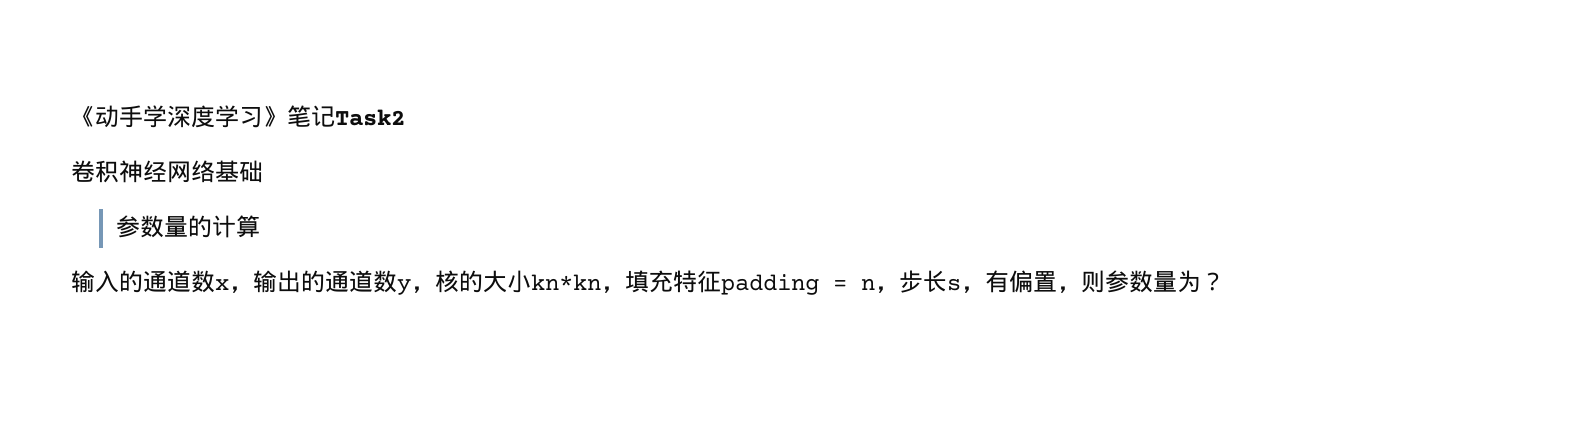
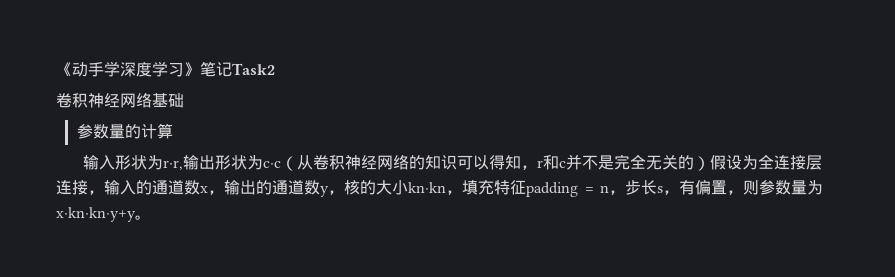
(119, 281) none -> [114,154,822,171] [56,180,136,195] 形状为r·r,输出形状为c·c（从卷积神经网络的知识可以得知，r和c并不是完全无关的）假设为全连接层连接，输入
[531,274,601,290] kn*kn -> [408,182,446,193] kn·kn
[1201,272,1225,291] ？ -> [56,207,151,222] x·kn·kn·y+y。

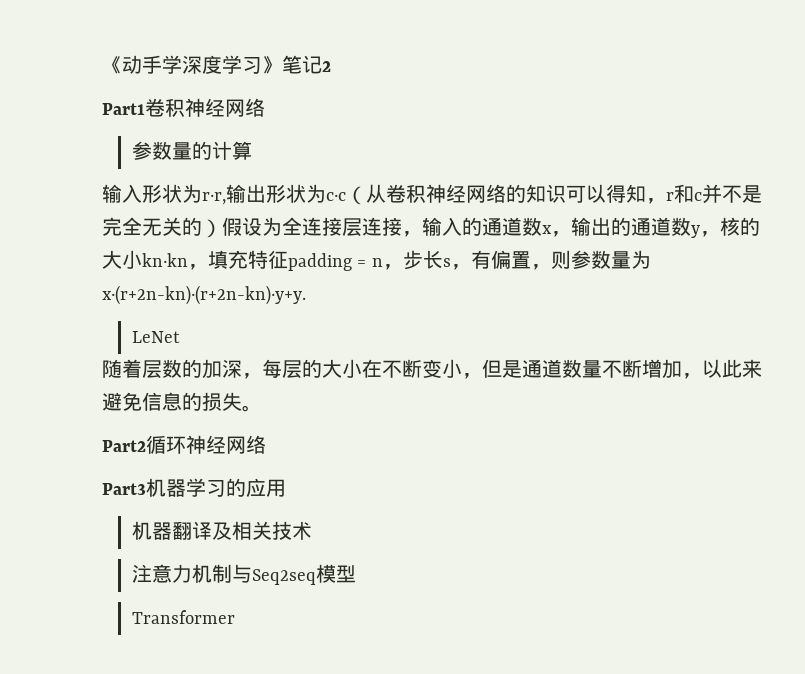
[232,63,275,75] [56,92,184,108] Task2 // 卷积神经网络基础 -> [322,61,331,72] [102,98,265,117] 2 // Part1卷积神经网络
[56,207,151,222] x·kn·kn·y+y。 -> [102,285,306,305] [132,331,181,343] [102,359,762,379] [102,392,262,412] [102,435,266,454] [102,478,286,497] [132,521,313,540] [132,564,357,585] [132,610,236,624] x·(r+2n-kn)·(r+2n-kn)·y+y. // LeNet // 随着层数的加深，每层的大小在不断变小，但是通道数量不断增加，以此来避免信息的损失。 // Part2循环神经网络 // Part3机器学习的应用 // 机器翻译及相关技术 // 注意力机制与Seq2seq模型 // Transformer

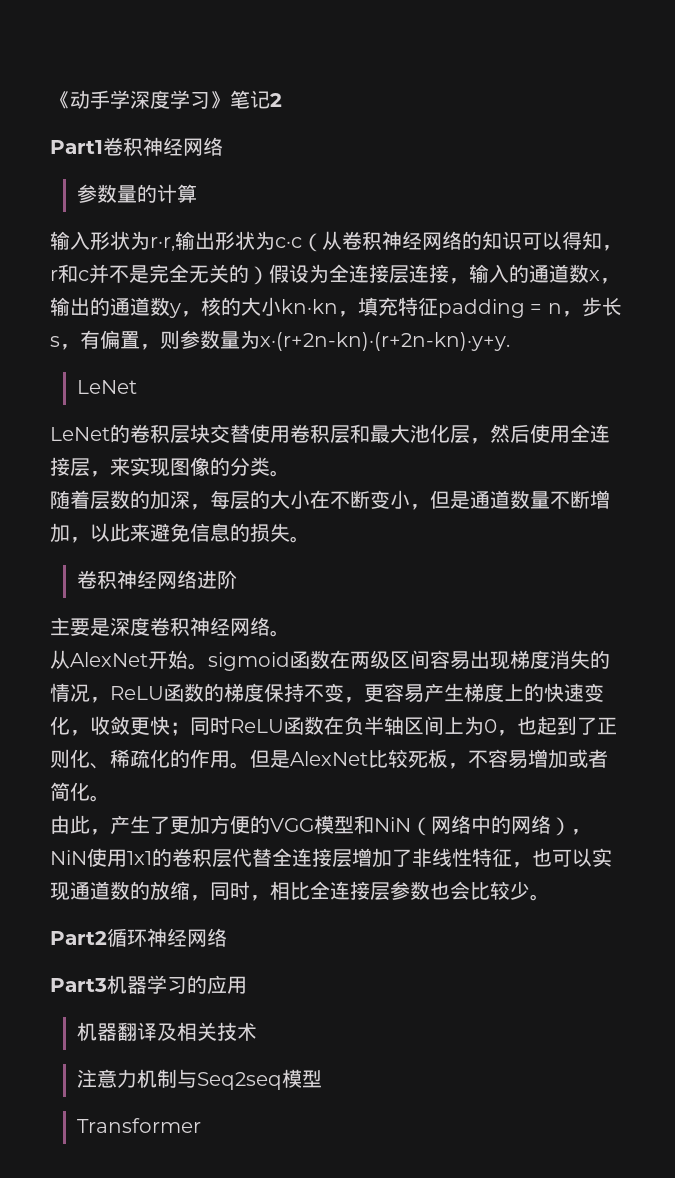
(181, 337) none -> [50,424,610,444] [50,457,290,477] // LeNet的卷积层块交替使用卷积层和最大池化层，然后使用全连接层，来实现图像的分类。
(262, 408) none -> [76,570,237,589] [50,617,290,637] [50,650,610,671] [50,683,604,703] [50,716,617,736] [50,749,608,769] [50,782,110,802] [50,815,591,836] [50,848,612,868] [50,881,550,901] // 卷积神经网络进阶 // 主要是深度卷积神经网络。 // 从AlexNet开始。sigmoid函数在两级区间容易出现梯度消失的情况，ReLU函数的梯度保持不变，更容易产生梯度上的快速变化，收敛更快；同时ReLU函数在负半轴区间上为0，也起到了正则化、稀疏化的作用。但是AlexNet比较死板，不容易增加或者简化。 // 由此，产生了更加方便的VGG模型和NiN（网络中的网络），NiN使用1x1的卷积层代替全连接层增加了非线性特征，也可以实现通道数的放缩，同时，相比全连接层参数也会比较少。

